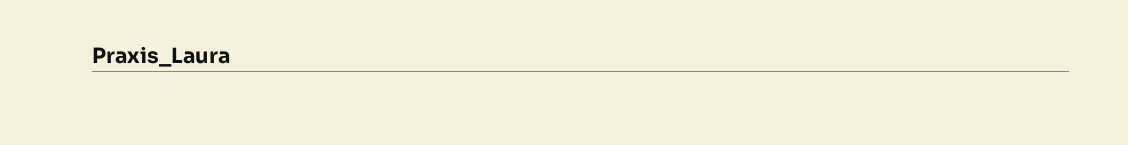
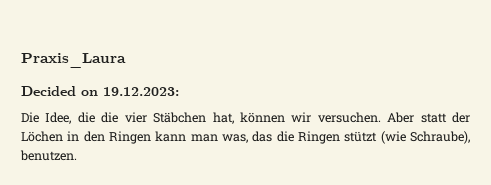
(230, 56) none -> [21,86,179,96] [21,112,471,124] [21,131,470,144] [20,150,77,161] // Decided on 19.12.2023: // Die Idee, die die vier Stäbchen hat, können wir versuchen. Aber statt der Löchen in den Ringen kann man was, das die Ringen stützt (wie Schraube), benutzen.

